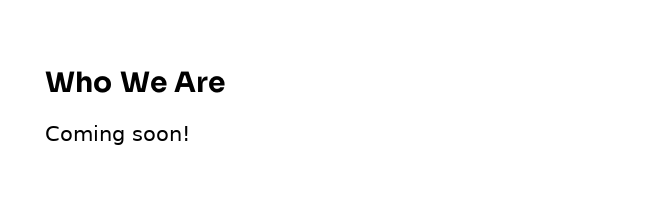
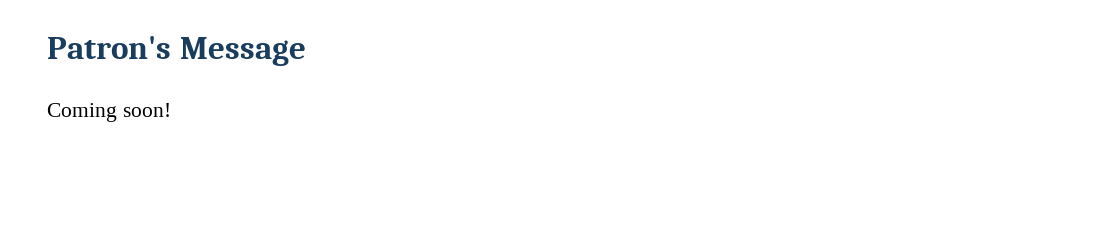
[45,71,226,93] Who We Are -> [47,36,306,66] Patron's Message

